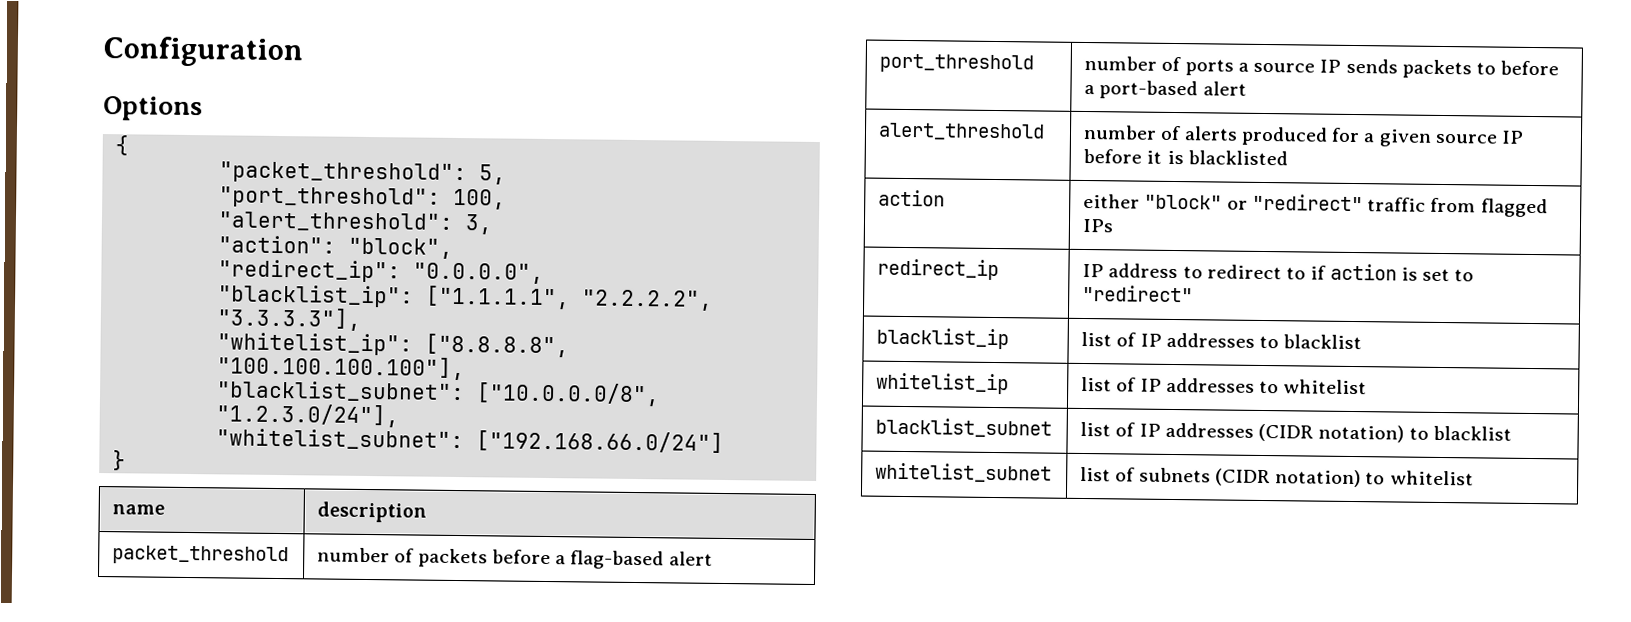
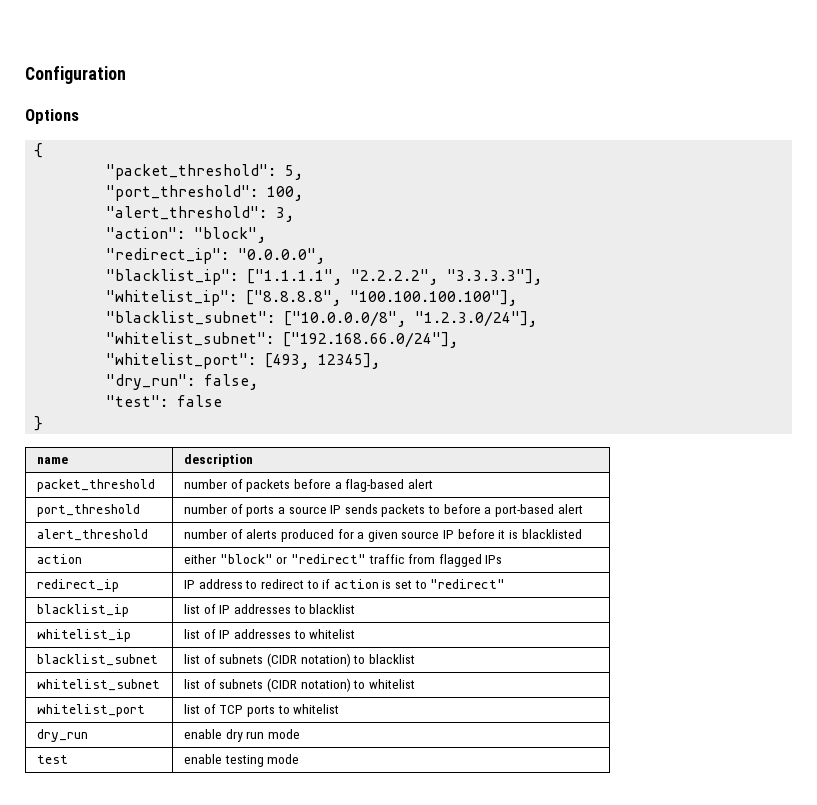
[475,430,724,453] ["192.168.66.0/24"] -> [283,332,458,348] [106,353,380,369] [106,374,258,390] [106,395,222,407] ["192.168.66.0/24"], // "whitelist_port": [493, 12345], // "dry_run": false, // "test": false
[1138,422,1254,438] IP addresses -> [219,654,264,664] subnets
(1474, 478) none -> [36,704,145,717] [183,704,340,717] [36,729,88,742] [183,729,300,742] [36,755,68,764] [183,754,300,767] // whitelist_port | list of TCP ports to whitelist // dry_run | enable dry run mode // test | enable testing mode

